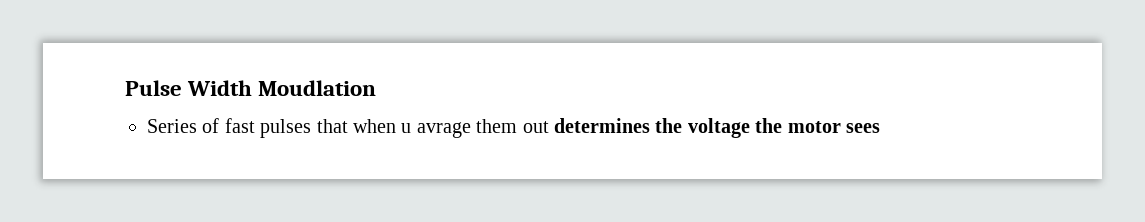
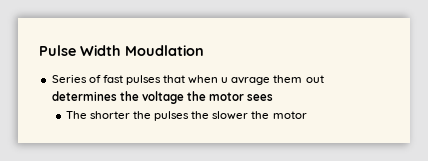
(880, 128) none -> [65,111,307,121] // The shorter the pulses the slower the motor

